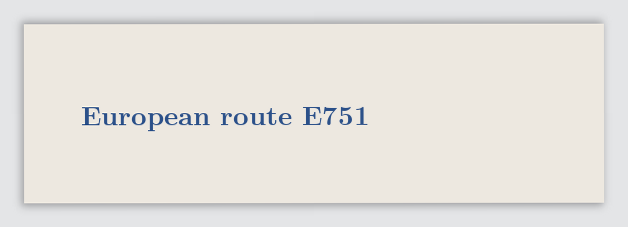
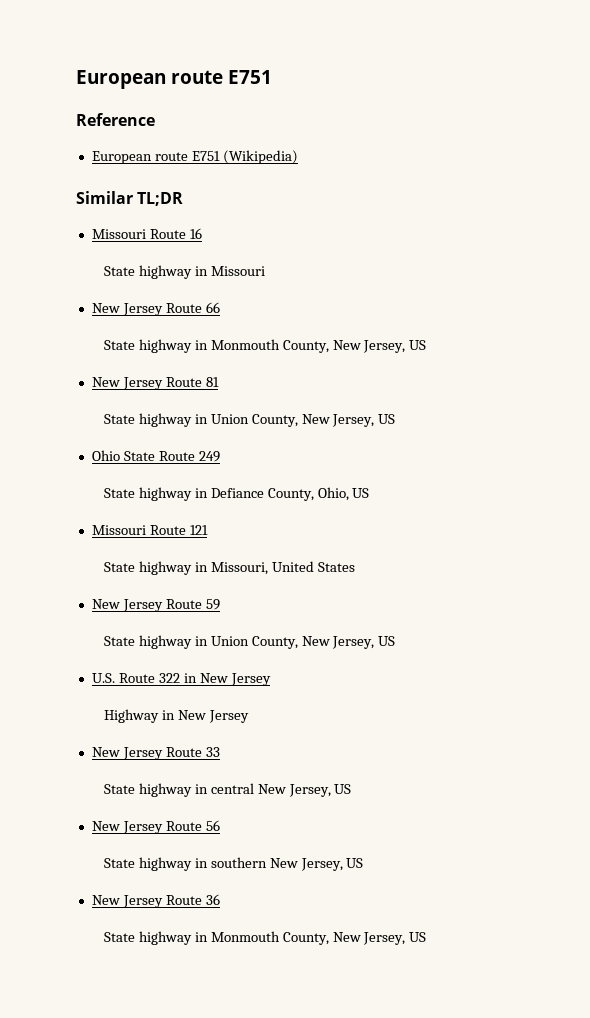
[80,106,371,132] European route E751 -> [76,70,273,89] [76,113,155,126] [91,150,298,164] [76,191,184,206] [91,228,202,239] [103,265,265,279] [91,302,220,316] [103,339,427,353] [91,377,219,390] [103,413,396,427] [91,450,220,462] [103,487,370,501] [91,525,208,535] [103,561,355,575] [91,599,220,612] [103,635,396,649] [91,673,271,686] [103,709,249,723] [91,747,220,760] [103,783,352,797] [91,820,220,834] [103,857,364,871] [91,894,220,908] [103,931,427,945] European route E751 // Reference // European route E751 (Wikipedia) // Similar TL;DR // Missouri Route 16 // State highway in Missouri // New Jersey Route 66 // State highway in Monmouth County, New Jersey, US // New Jersey Route 81 // State highway in Union County, New Jersey, US // Ohio State Route 249 // State highway in Defiance County, Ohio, US // Missouri Route 121 // State highway in Missouri, United States // New Jersey Route 59 // State highway in Union County, New Jersey, US // U.S. Route 322 in New Jersey // Highway in New Jersey // New Jersey Route 33 // State highway in central New Jersey, US // New Jersey Route 56 // State highway in southern New Jersey, US // New Jersey Route 36 // State highway in Monmouth County, New Jersey, US

